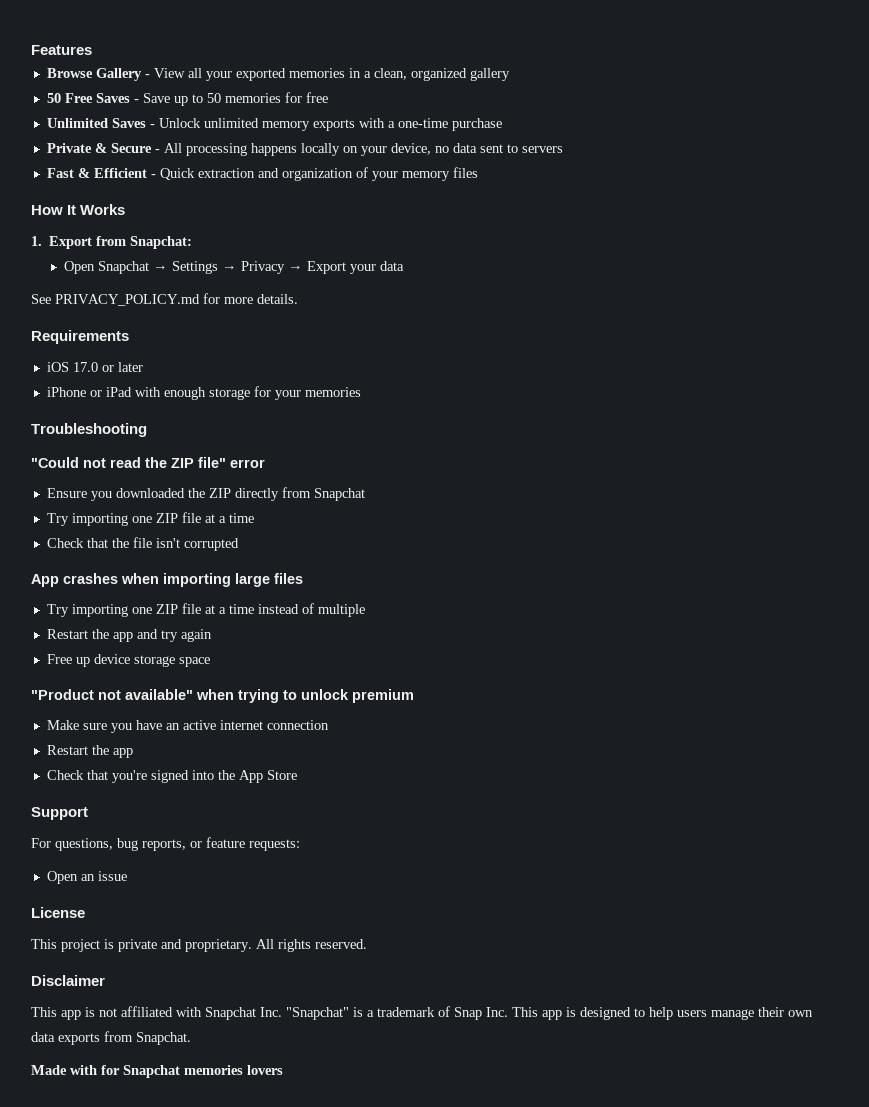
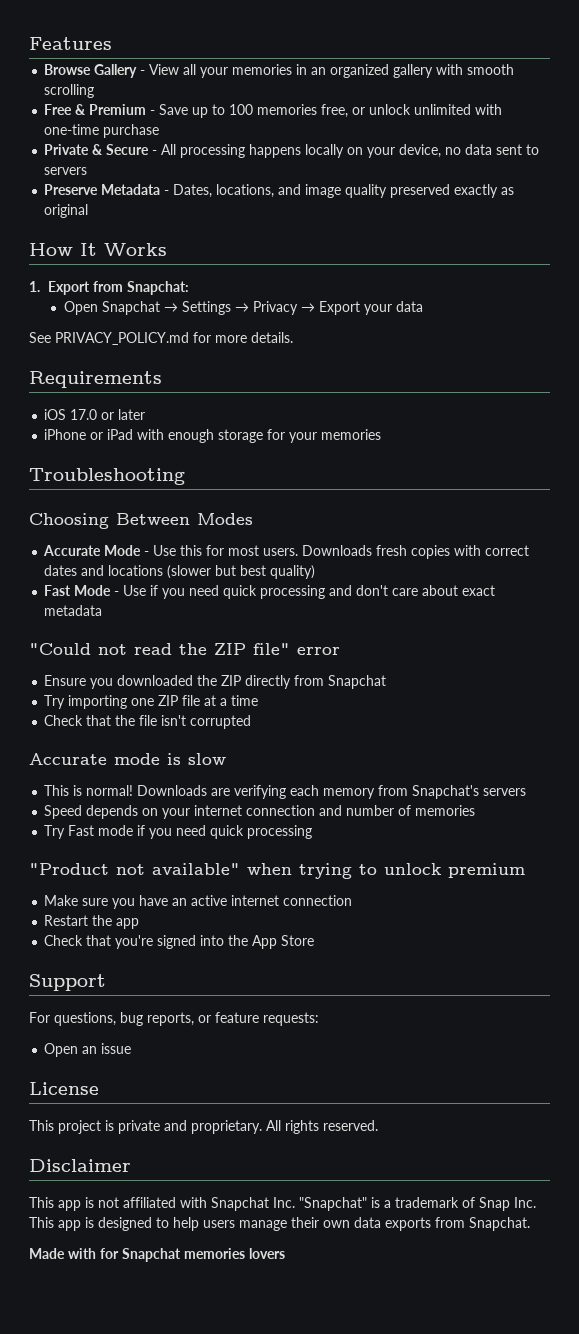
[235,68,286,81] exported -> (229, 72) none
[363,68,407,80] a clean, -> [311,67,327,75] an
[46,92,328,106] [46,118,395,131] // 50 Free Saves - Save up to 50 memories for free // Unlimited Saves - Unlock unlimited memory exports with a -> [436,64,515,75] [44,84,95,98] [44,104,503,118] with smooth scrolling // Free & Premium - Save up to 100 memories free, or unlock unlimited with
[46,167,478,181] Fast & Efficient - Quick extraction and organization of your memory files -> [44,184,515,198] [44,204,89,218] Preserve Metadata - Dates, locations, and image quality preserved exactly as original
(147, 430) none -> [29,513,253,529] [43,545,530,559] [44,565,316,579] [44,585,496,599] [44,605,103,616] // Choosing Between Modes // Accurate Mode - Use this for most users. Downloads fresh copies with correct dates and locations (slower but best quality) // Fast Mode - Use if you need quick processing and don't care about exact metadata
[31,573,303,587] [46,603,365,617] [46,629,212,642] [46,654,210,667] App crashes when importing large files // Try importing one ZIP file at a time instead of multiple // Restart the app and try again // Free up device storage space -> [29,753,226,765] [44,785,527,799] [44,805,476,819] [44,825,313,839] Accurate mode is slow // This is normal! Downloads are verifying each memory from Snapchat's servers // Speed depends on your internet connection and number of memories // Try Fast mode if you need quick processing

